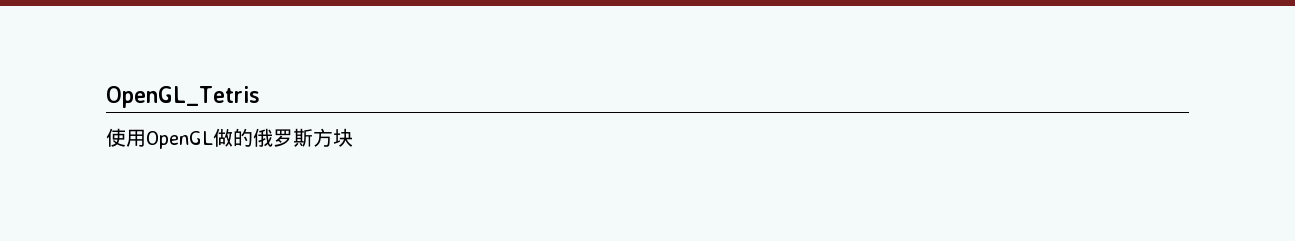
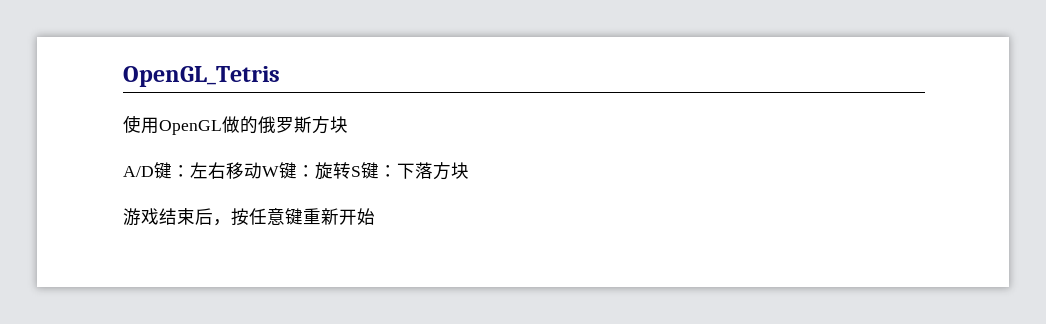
(353, 137) none -> [123,162,469,180] [123,208,375,226] // A/D键：左右移动W键：旋转S键：下落方块 // 游戏结束后，按任意键重新开始

